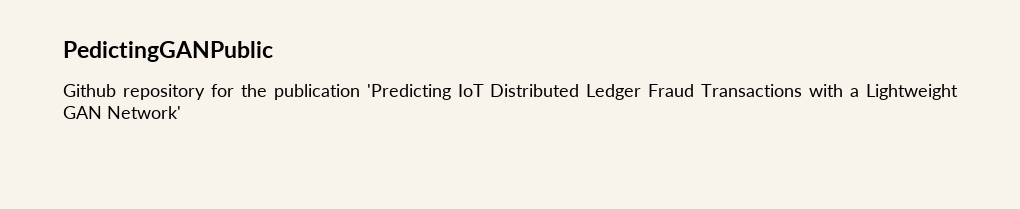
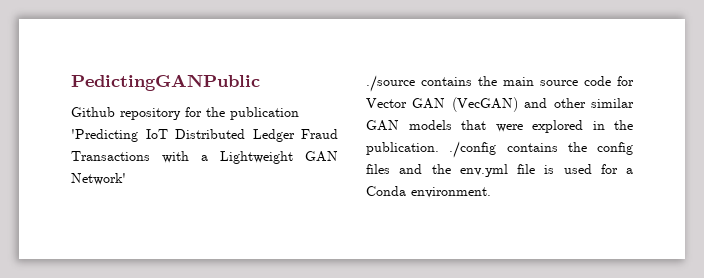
(181, 112) none -> [366,75,634,92] [366,97,634,112] [366,120,633,133] [366,141,633,158] [366,164,633,177] [366,186,491,198] // ./source contains the main source code for Vector GAN (VecGAN) and other similar GAN models that were explored in the publication. ./config contains the config files and the env.yml file is used for a Conda environment.

